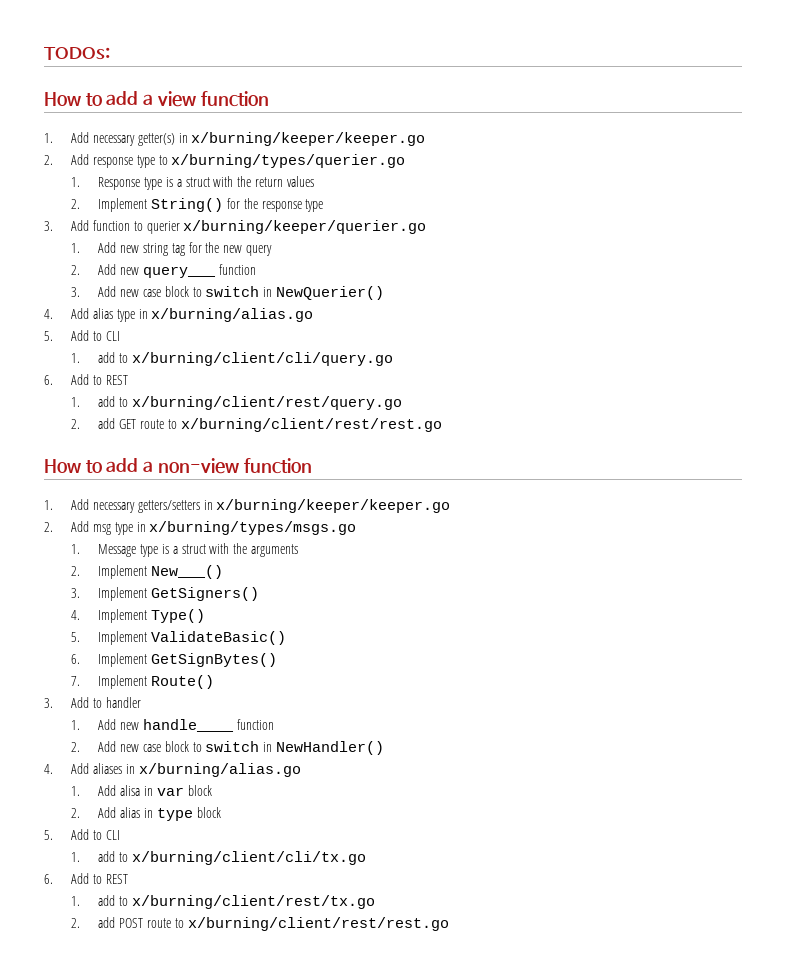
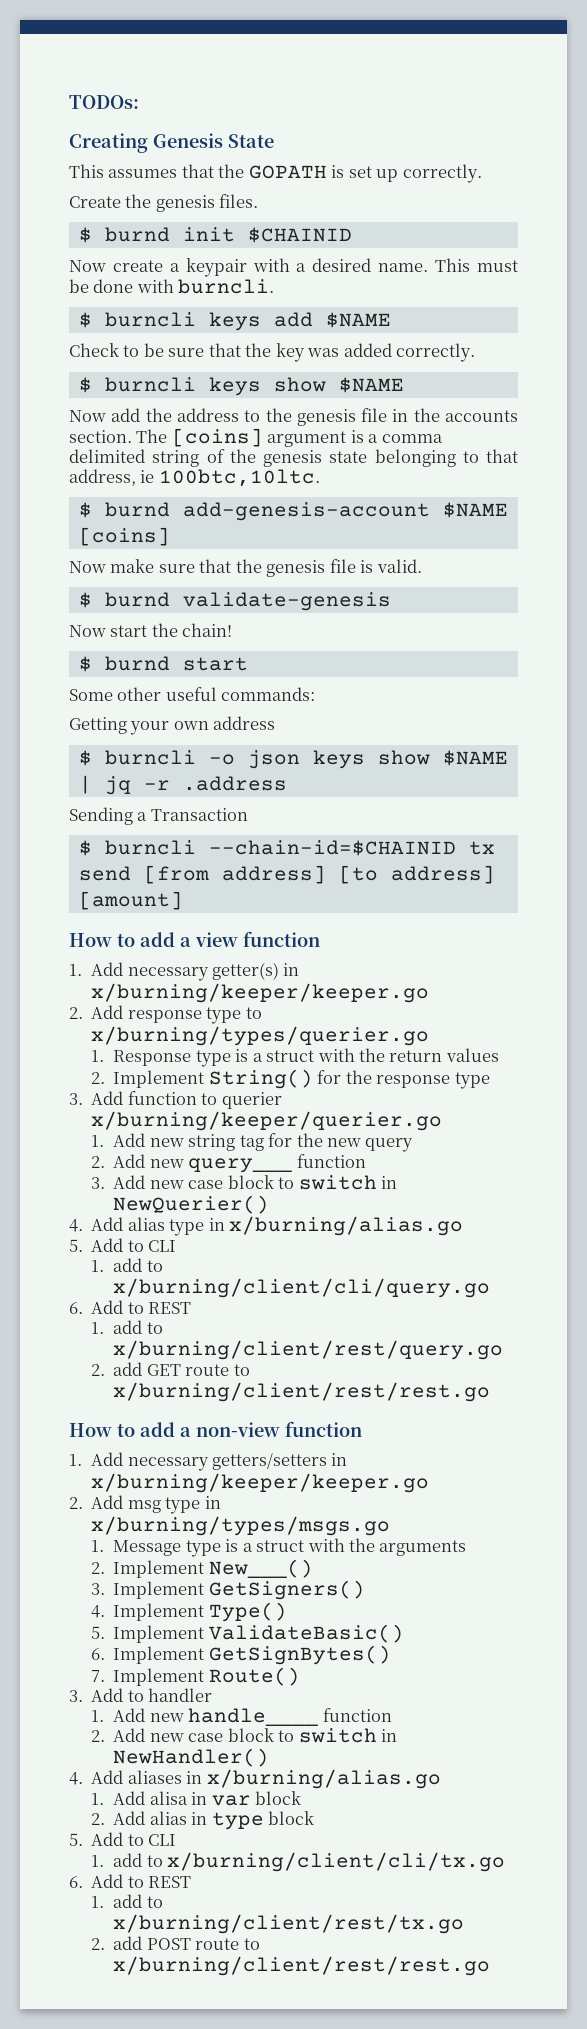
(110, 53) none -> [69,133,274,153] [69,164,482,183] [69,194,259,212] [78,227,352,243] [69,258,518,277] [69,279,275,294] [78,312,391,331] [69,343,476,362] [78,377,404,396] [69,408,519,426] [69,428,443,447] [69,449,518,467] [69,469,320,487] [78,502,508,521] [78,527,170,546] [69,559,422,577] [78,592,391,611] [69,623,233,637] [78,656,248,672] [69,687,316,701] [69,716,276,735] [78,750,508,769] [78,775,287,795] [69,807,248,825] [78,840,495,856] [78,865,495,884] [78,891,183,910] // Creating Genesis State // This assumes that the GOPATH is set up correctly. // Create the genesis files. // $ burnd init $CHAINID // Now create a keypair with a desired name. This must be done with burncli. // $ burncli keys add $NAME // Check to be sure that the key was added correctly. // $ burncli keys show $NAME // Now add the address to the genesis file in the accounts section. The [coins] argument is a comma delimited string of the genesis state belonging to that address, ie 100btc,10ltc. // $ burnd add-genesis-account $NAME [coins] // Now make sure that the genesis file is valid. // $ burnd validate-genesis // Now start the chain! // $ burnd start // Some other useful commands: // Getting your own address // $ burncli -o json keys show $NAME | jq -r .address // Sending a Transaction // $ burncli --chain-id=$CHAINID tx send [from address] [to address] [amount]

